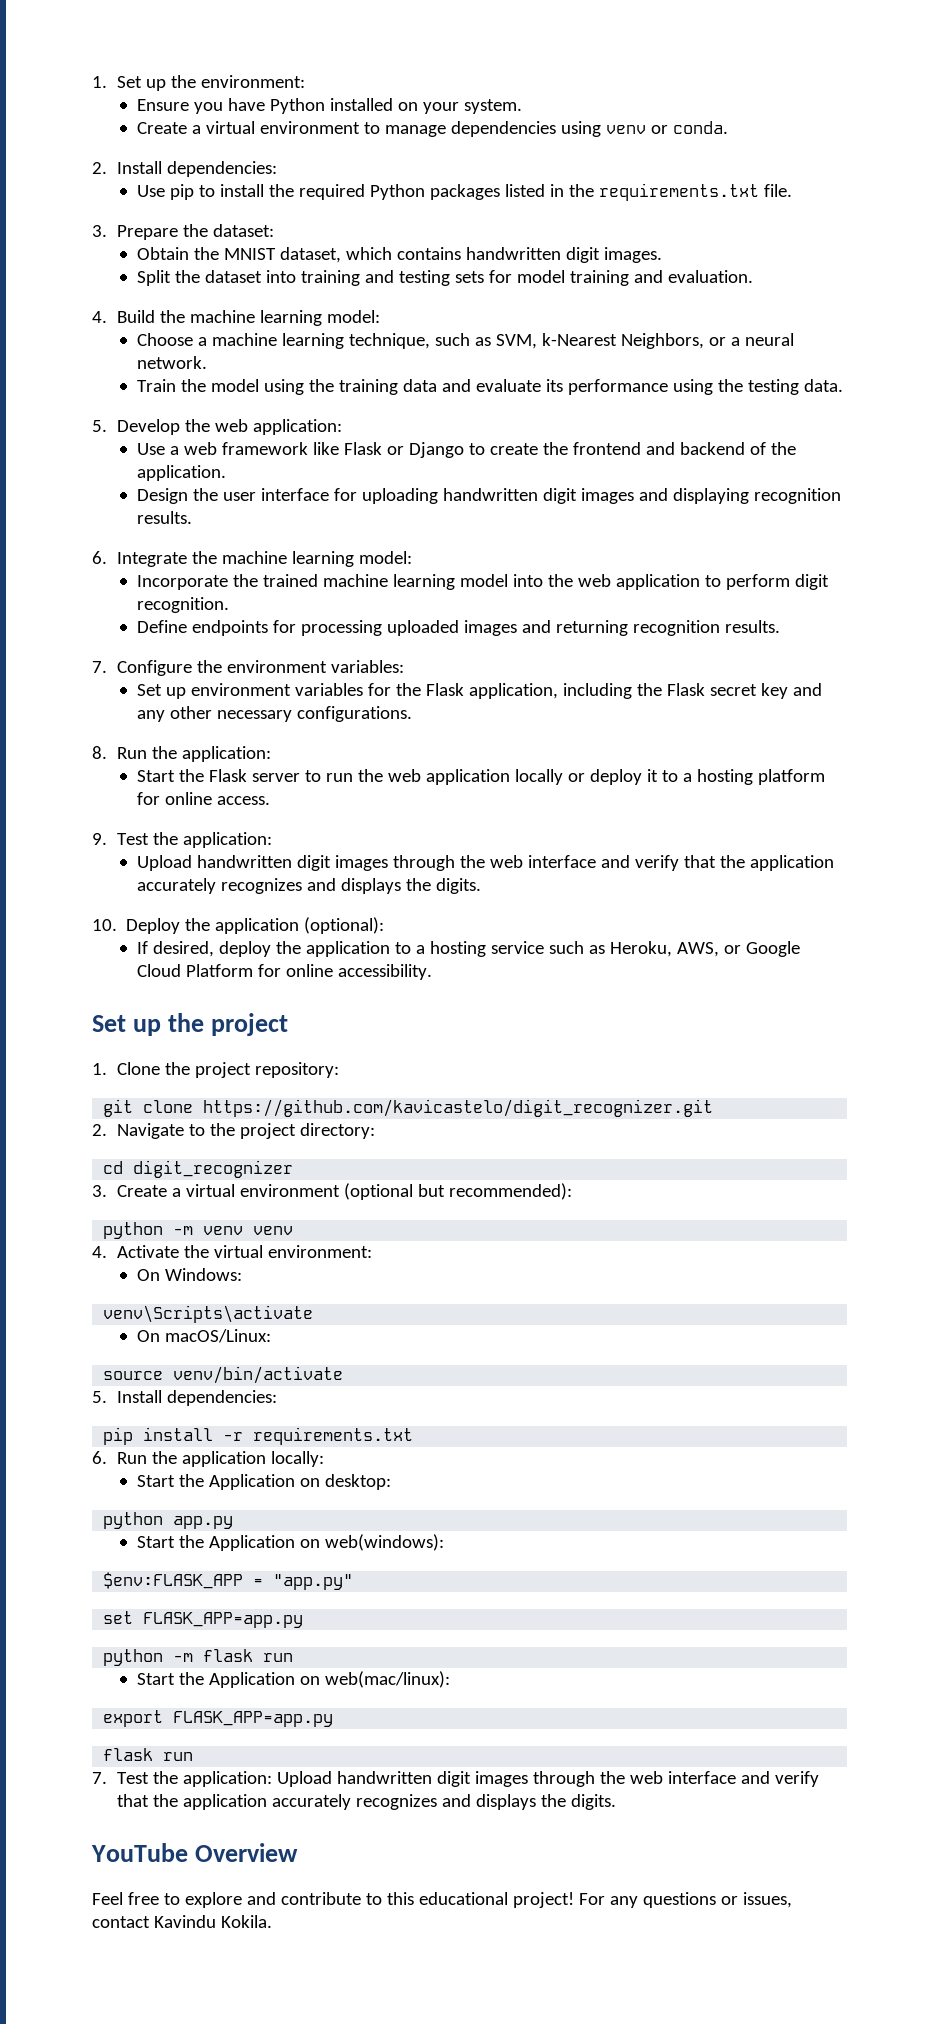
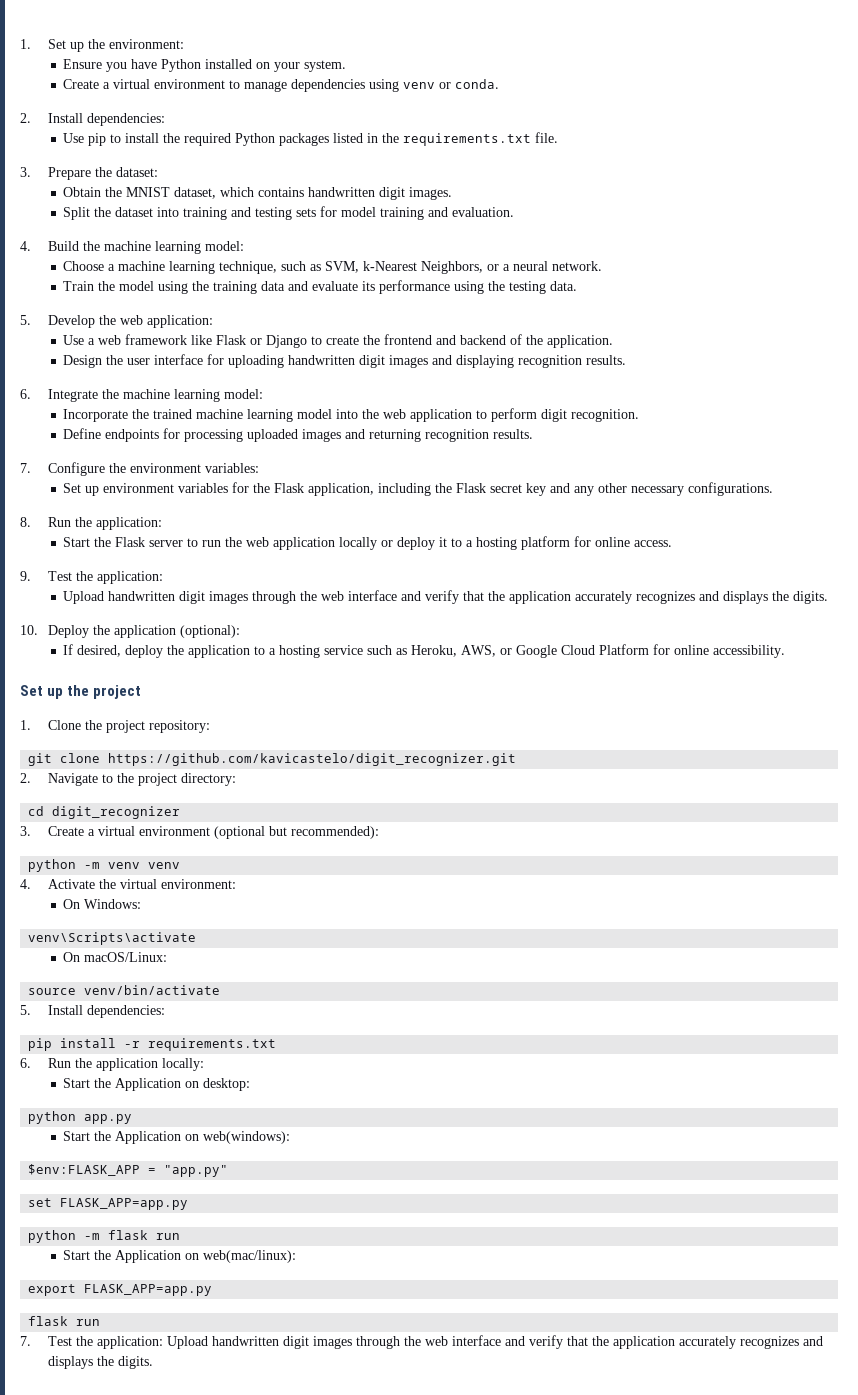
[91,1843,299,1862] [92,1892,792,1908] [92,1915,272,1928] // YouTube Overview // Feel free to explore and contribute to this educational project! For any questions or issues, contact Kavindu Kokila. -> (153, 1362) none

